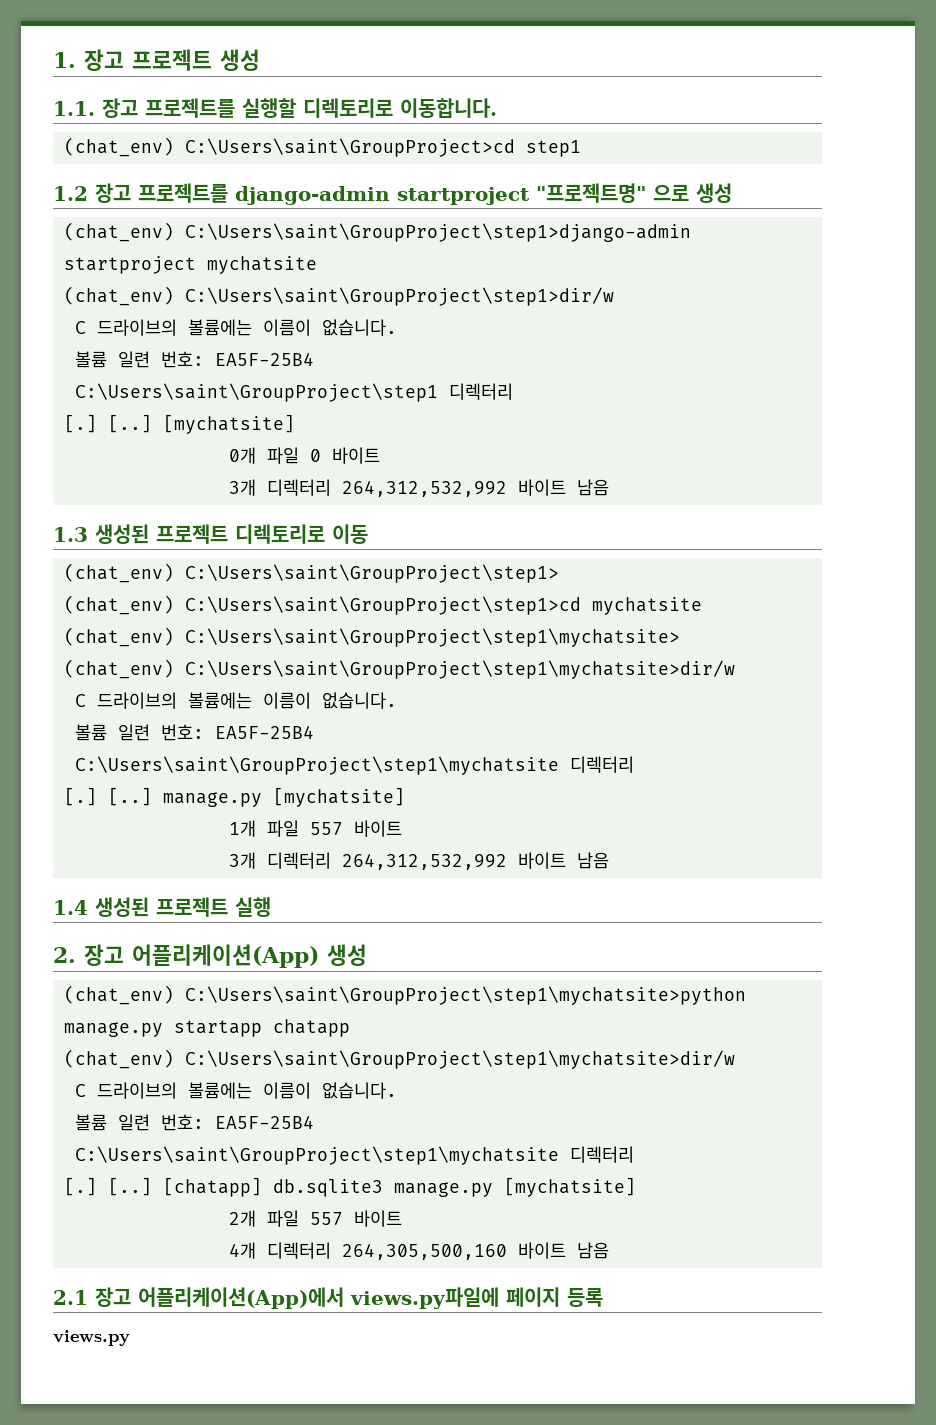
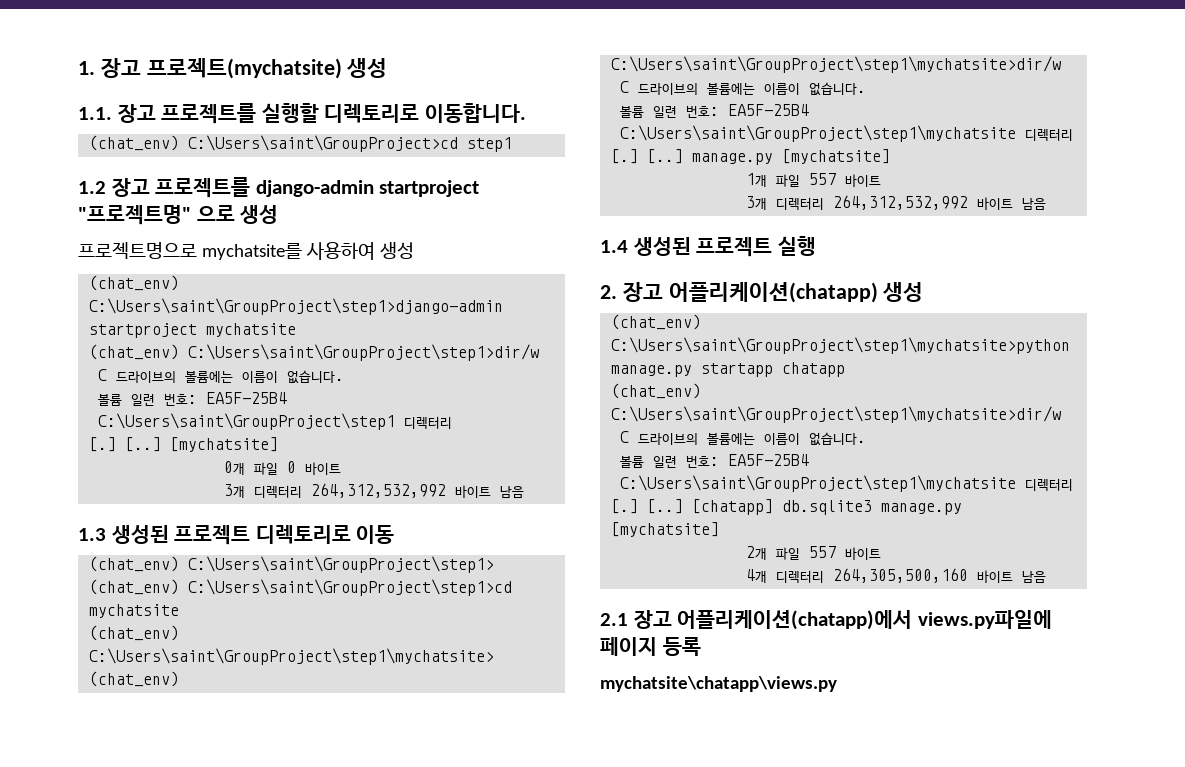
[132,49,212,71] 프로젝트 -> [146,58,342,79] 프로젝트(mychatsite)
(732, 193) none -> [78,242,414,260] // 프로젝트명으로 mychatsite를 사용하여 생성
[132,944,319,968] 어플리케이션(App) -> [668,282,878,303] 어플리케이션(chatapp)
[138,1287,344,1309] 어플리케이션(App)에서 -> [677,610,913,630] 어플리케이션(chatapp)에서
[53,1330,130,1346] views.py -> [600,676,837,692] mychatsite\chatapp\views.py

